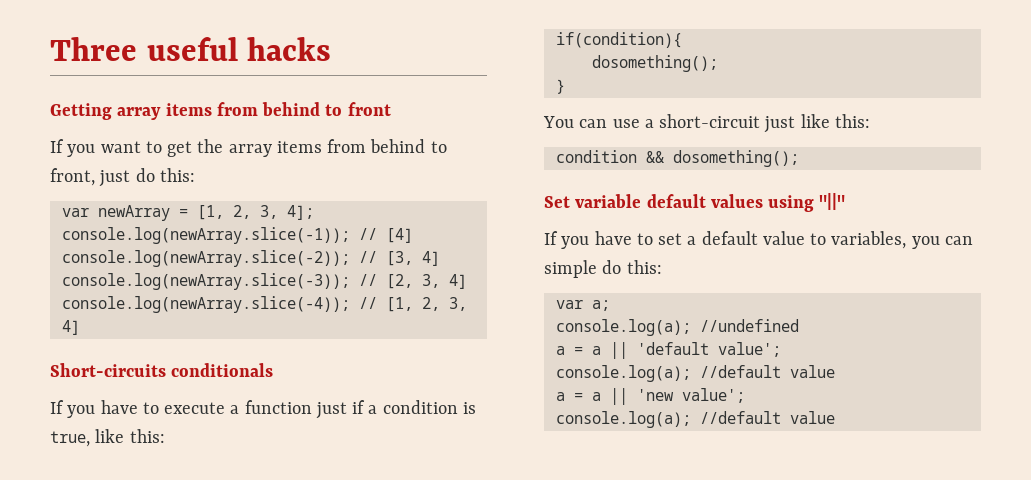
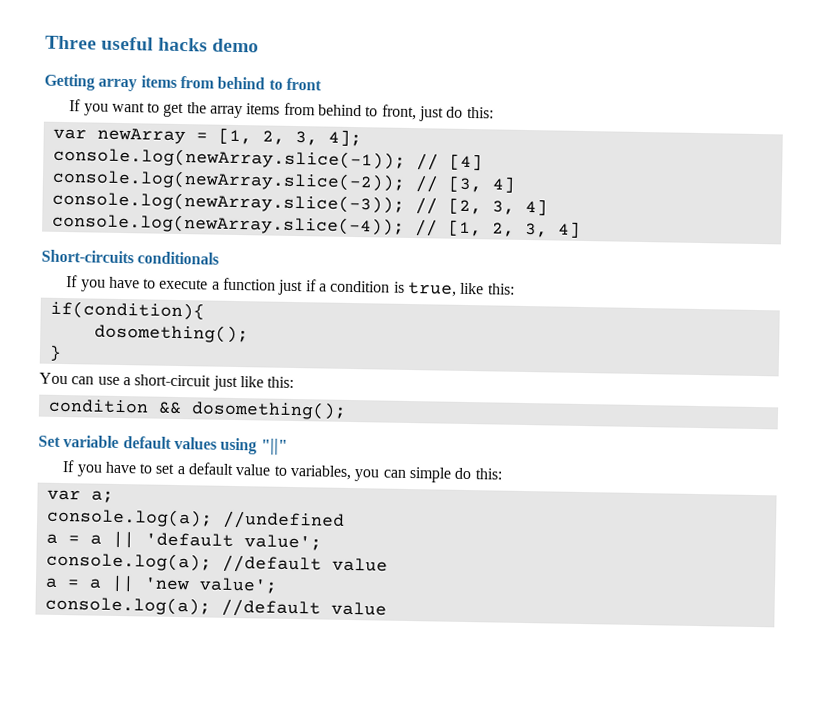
(332, 49) none -> [211,38,259,53] demo

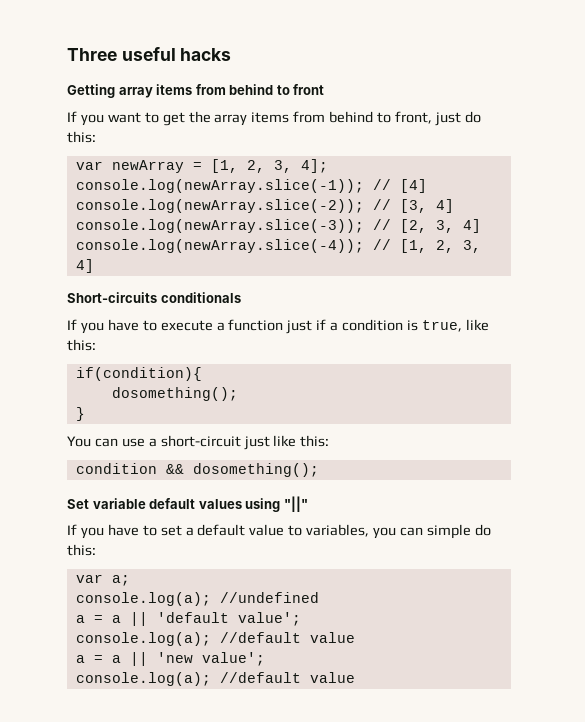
[211,38,259,53] demo -> (232, 54) none

